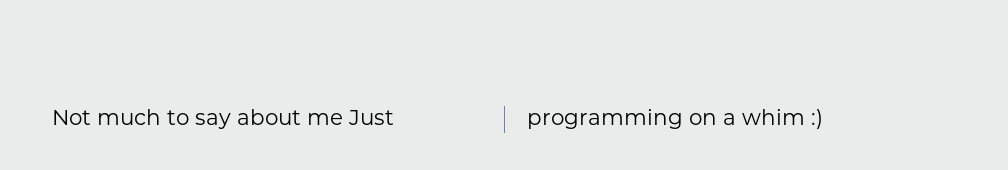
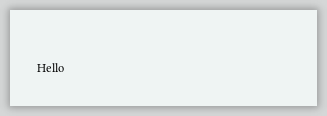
[52,109,823,129] Not much to say about me Just programming on a whim :) -> [37,63,64,72] Hello

